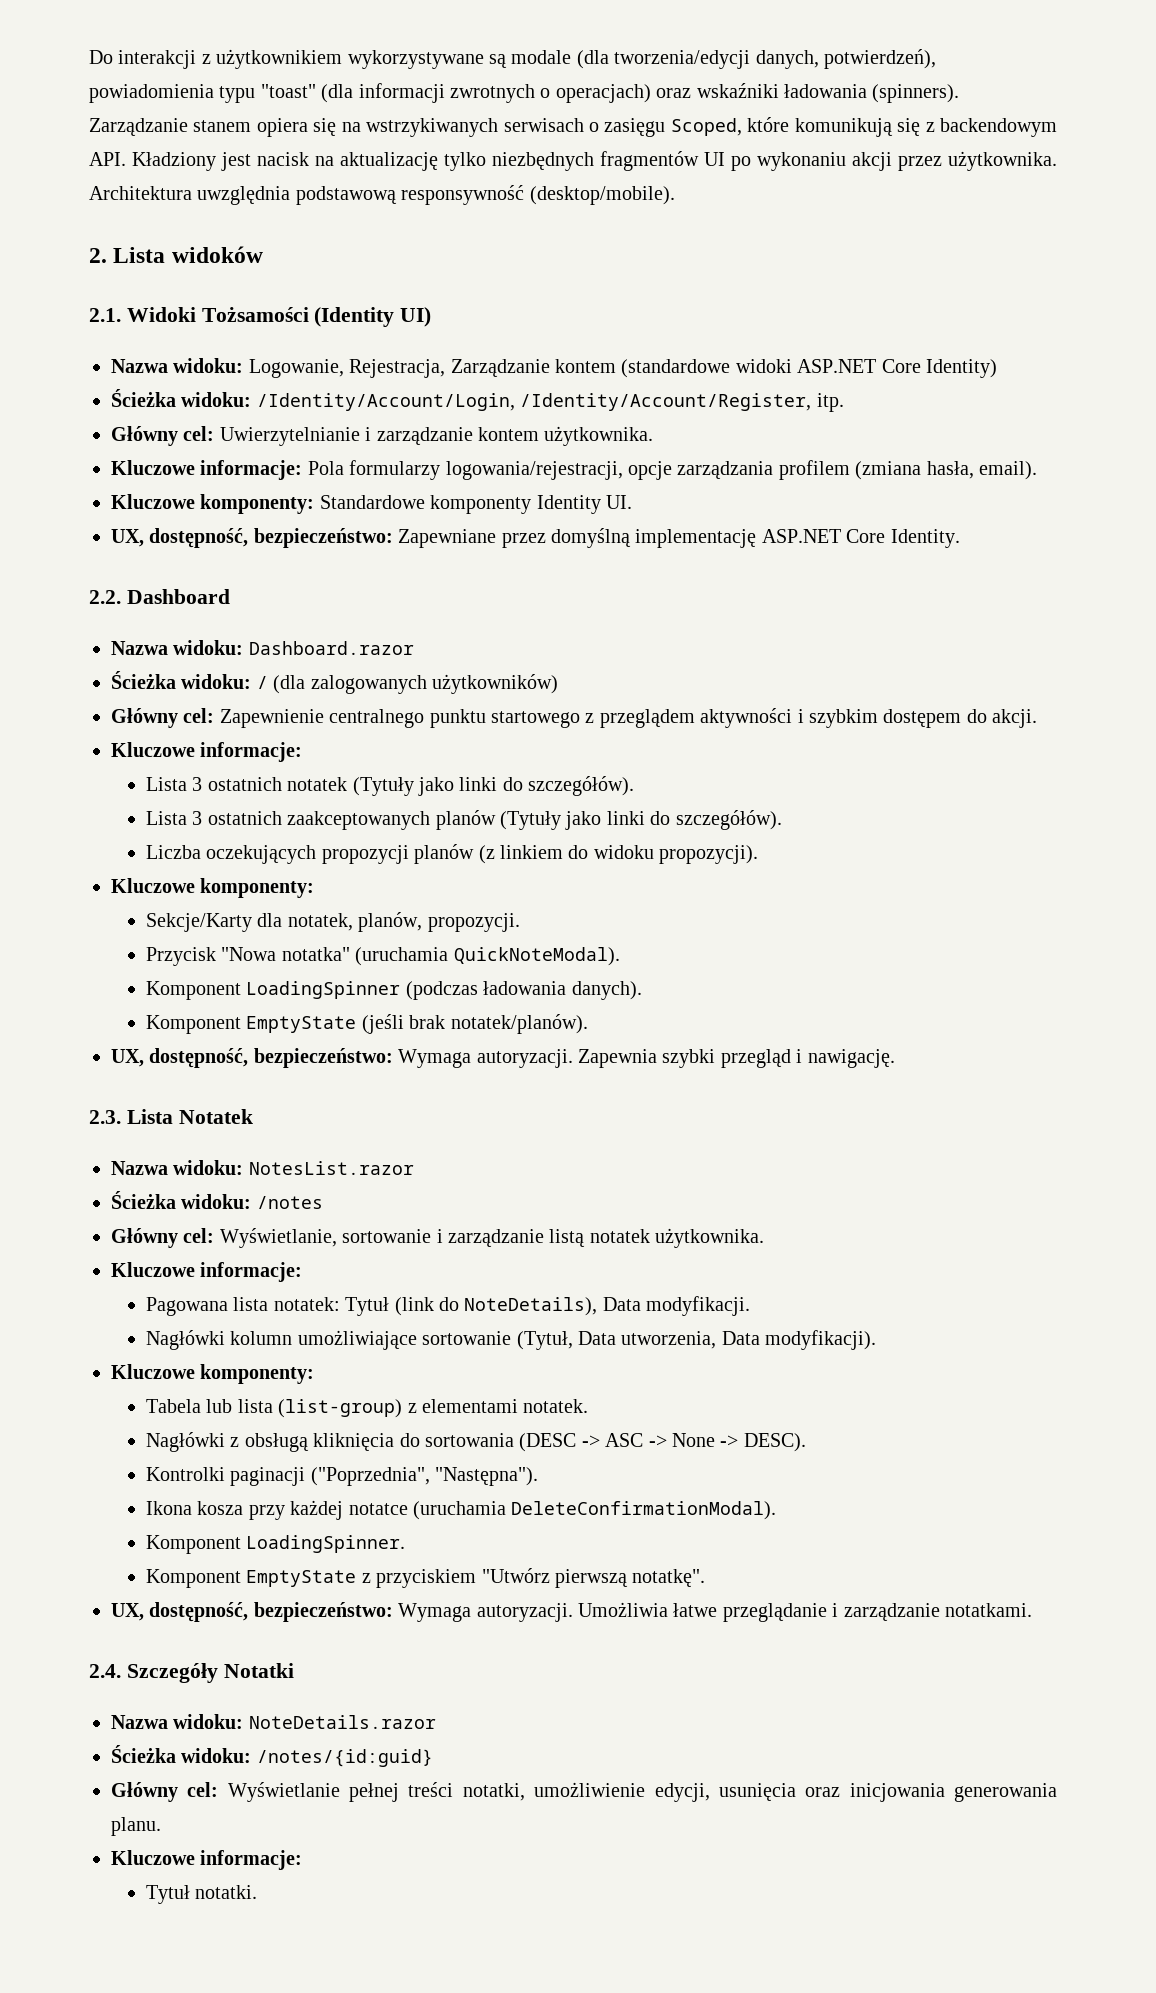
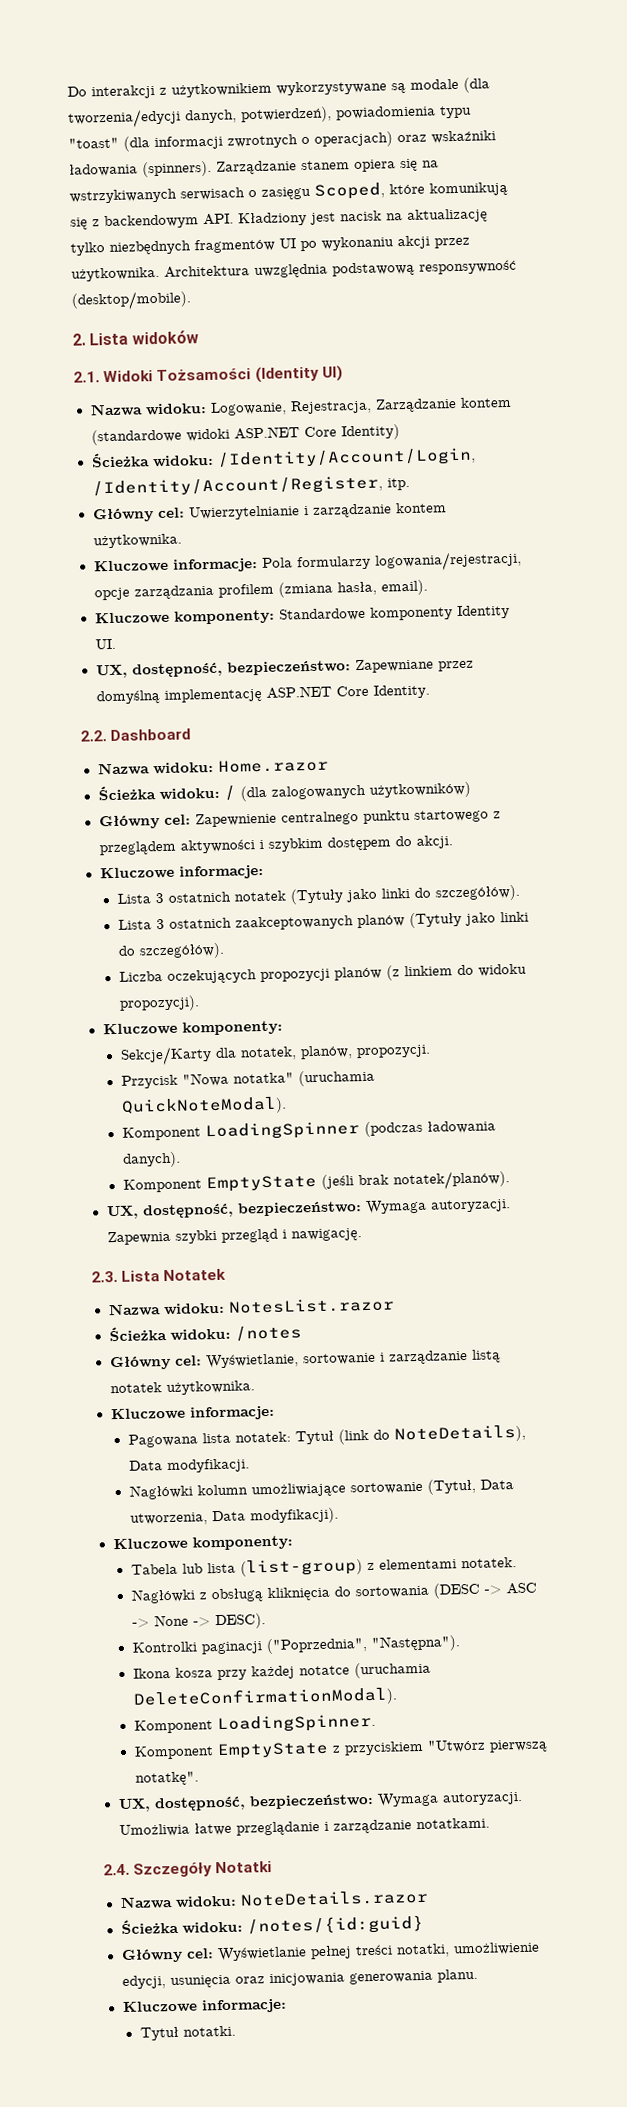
[248,641,414,655] Dashboard.razor -> [217,758,329,773] Home.razor

